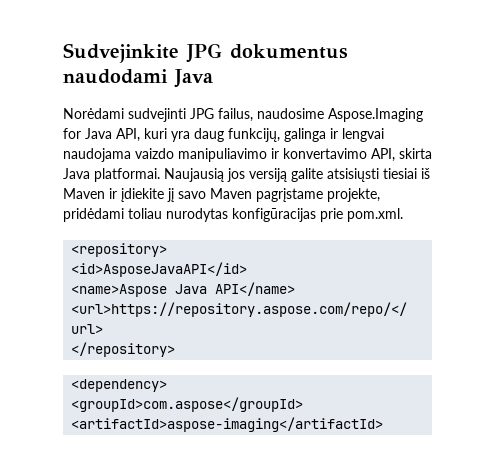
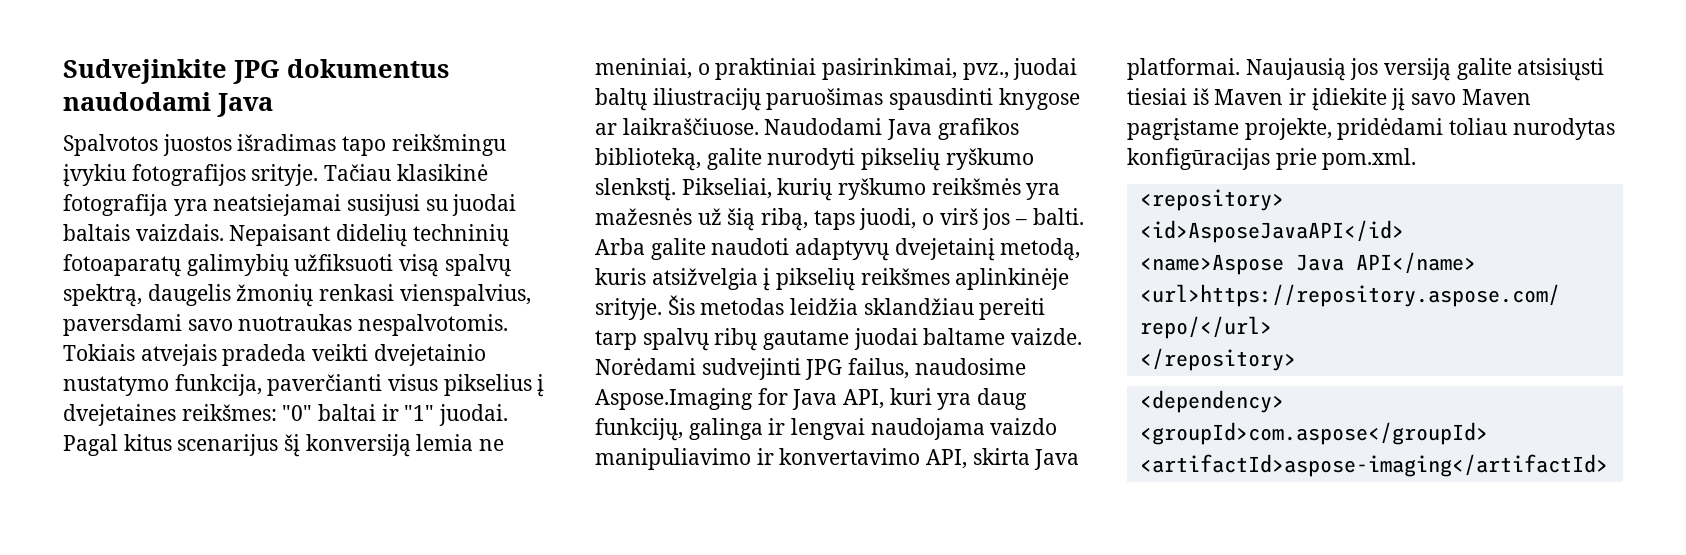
(213, 78) none -> [63,134,506,156] [63,164,488,187] [63,194,517,216] [63,224,509,247] [63,254,511,277] [63,284,531,307] [63,314,509,336] [63,344,486,366] [63,374,545,397] [63,404,509,426] [63,434,505,457] [595,58,1078,80] [595,88,1080,111] [595,118,1019,140] [595,148,1034,171] [595,178,1061,201] [595,208,1084,231] [595,238,1081,261] [595,268,1070,291] [595,295,1046,320] [595,328,1083,351] Spalvotos juostos išradimas tapo reikšmingu įvykiu fotografijos srityje. Tačiau klasikinė fotografija yra neatsiejamai susijusi su juodai baltais vaizdais. Nepaisant didelių techninių fotoaparatų galimybių užfiksuoti visą spalvų spektrą, daugelis žmonių renkasi vienspalvius, paversdami savo nuotraukas nespalvotomis. Tokiais atvejais pradeda veikti dvejetainio nustatymo funkcija, paverčianti visus pikselius į dvejetaines reikšmes: "0" baltai ir "1" juodai. Pagal kitus scenarijus šį konversiją lemia ne meniniai, o praktiniai pasirinkimai, pvz., juodai baltų iliustracijų paruošimas spausdinti knygose ar laikraščiuose. Naudodami Java grafikos biblioteką, galite nurodyti pikselių ryškumo slenkstį. Pikseliai, kurių ryškumo reikšmės yra mažesnės už šią ribą, taps juodi, o virš jos – balti. Arba galite naudoti adaptyvų dvejetainį metodą, kuris atsižvelgia į pikselių reikšmes aplinkinėje srityje. Šis metodas leidžia sklandžiau pereiti tarp spalvų ribų gautame juodai baltame vaizde.

